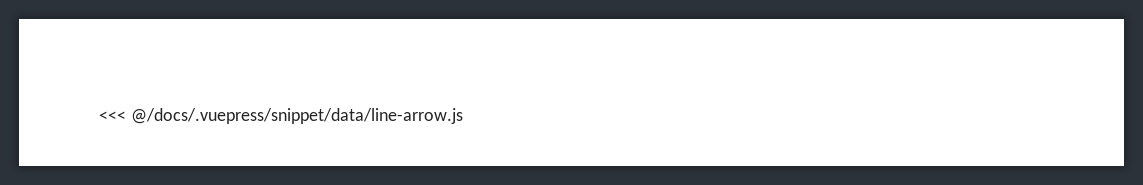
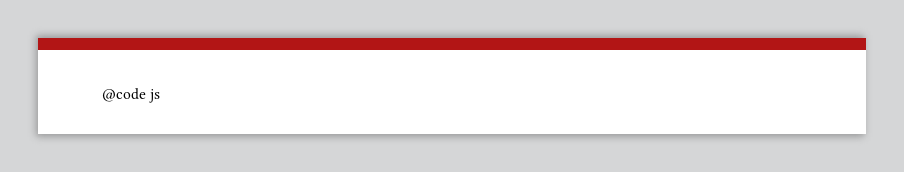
[99,108,463,124] <<< @/docs/.vuepress/snippet/data/line-arrow.js -> [102,88,161,103] @code js

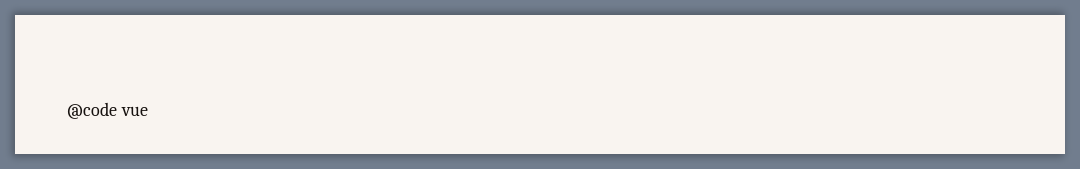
[149,89,161,103] js -> [120,106,148,116] vue

